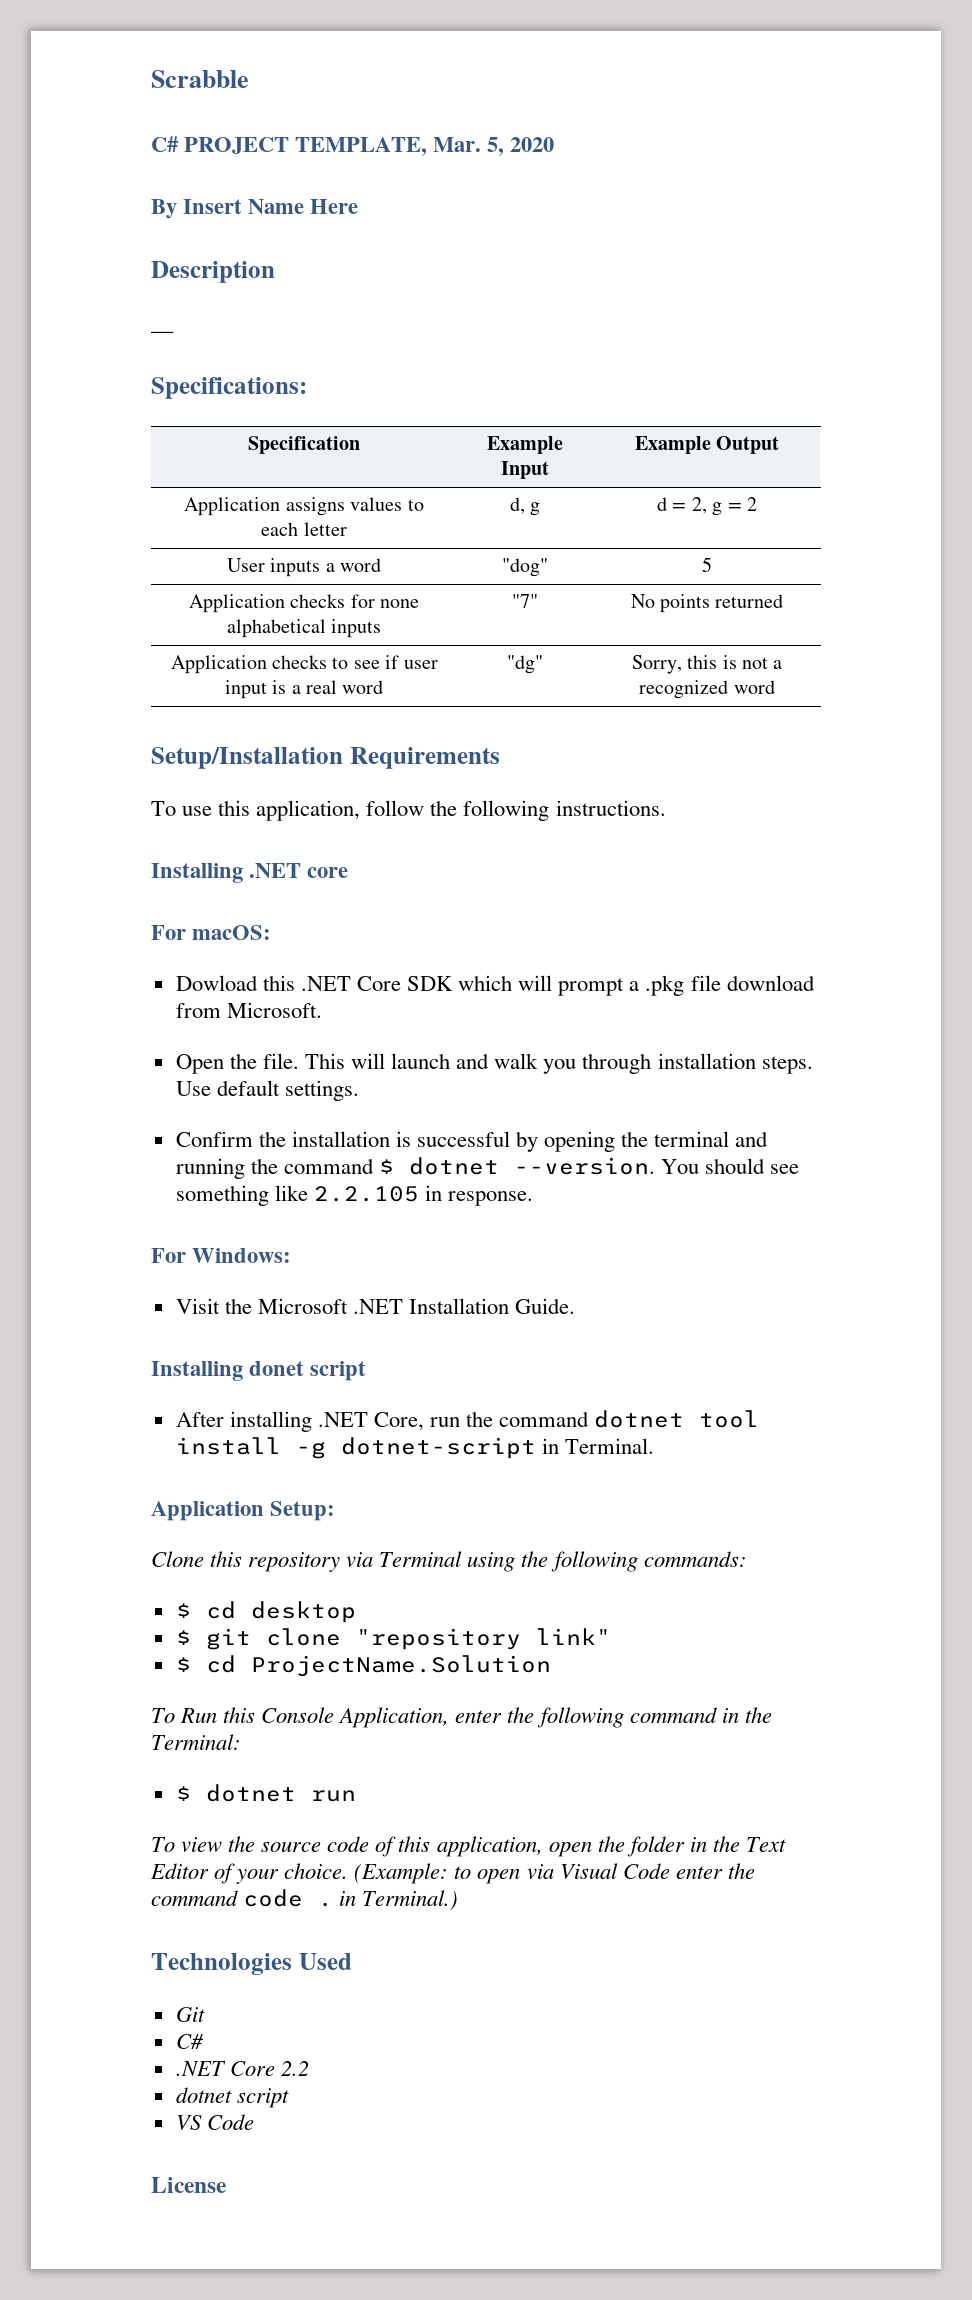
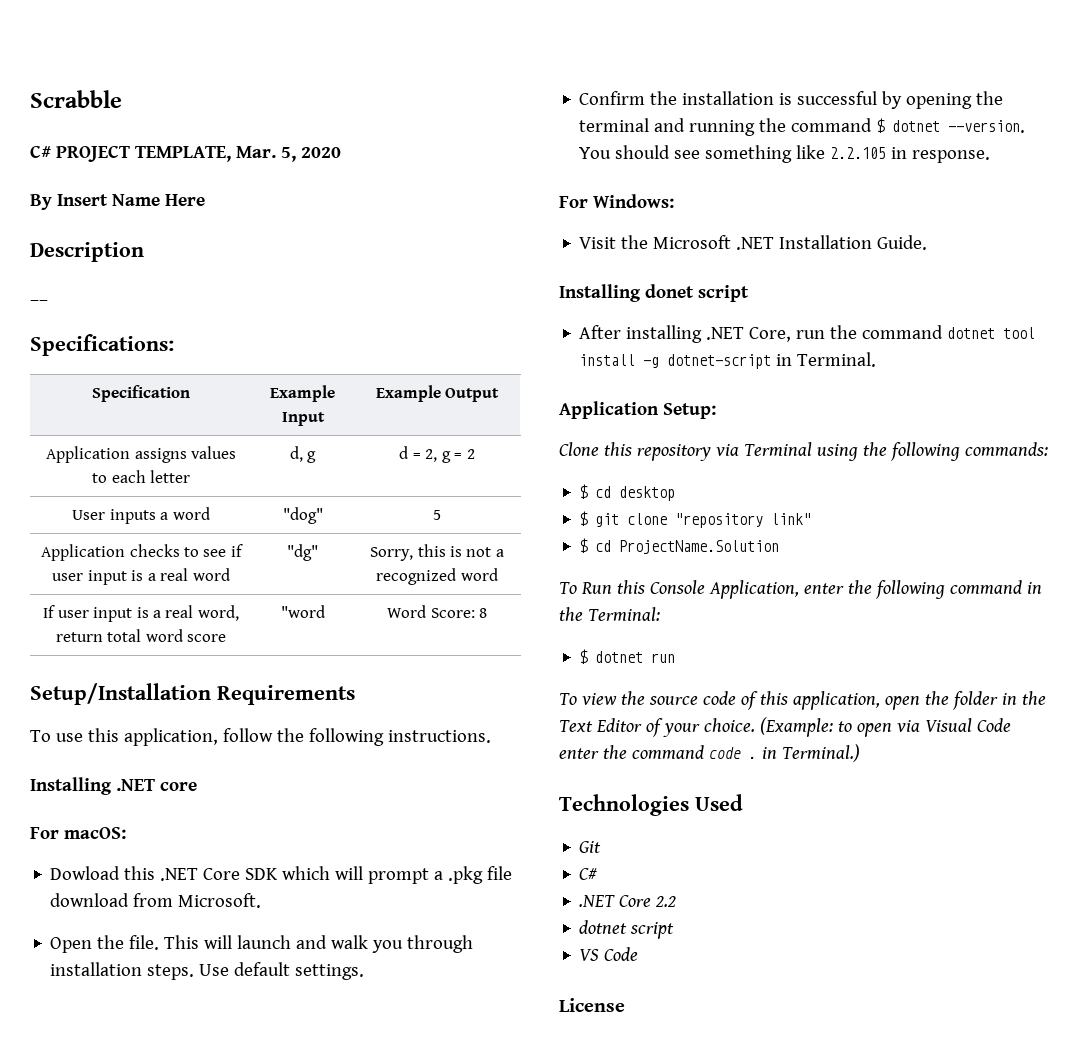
[188,594,420,613] [226,619,382,638] [512,594,538,608] [630,594,784,613] // Application checks for none alphabetical inputs | "7" | No points returned -> (441, 515) none
(775, 687) none -> [43,605,239,622] [55,629,227,642] [280,605,325,618] [387,605,487,618] // If user input is a real word, return total word score | "word | Word Score: 8

